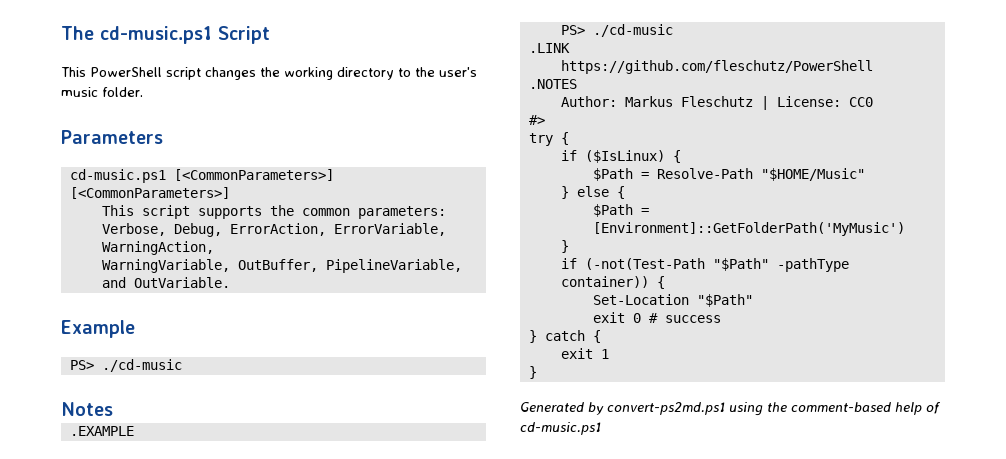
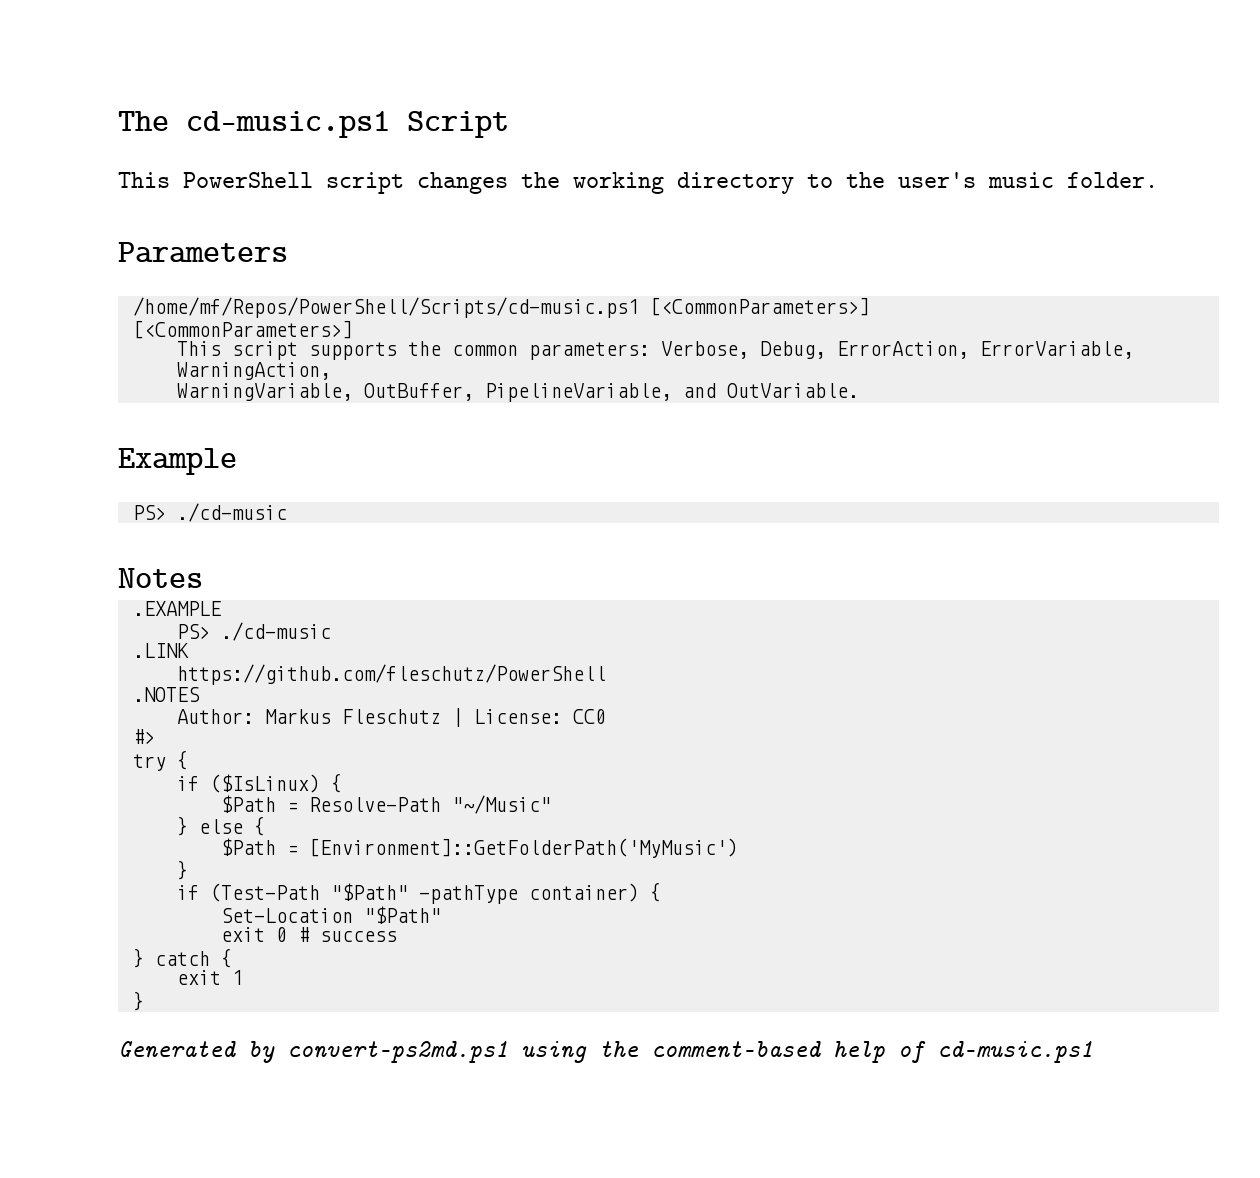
[69,169,166,183] cd-music.ps1 -> [132,297,639,318] /home/mf/Repos/PowerShell/Scripts/cd-music.ps1
[760,168,865,181] "$HOME/Music" -> [451,795,551,814] "~/Music"
[584,258,705,270] (-not(Test-Path -> [209,883,320,902] (Test-Path
[560,276,649,288] container)) -> [528,883,639,902] container)

